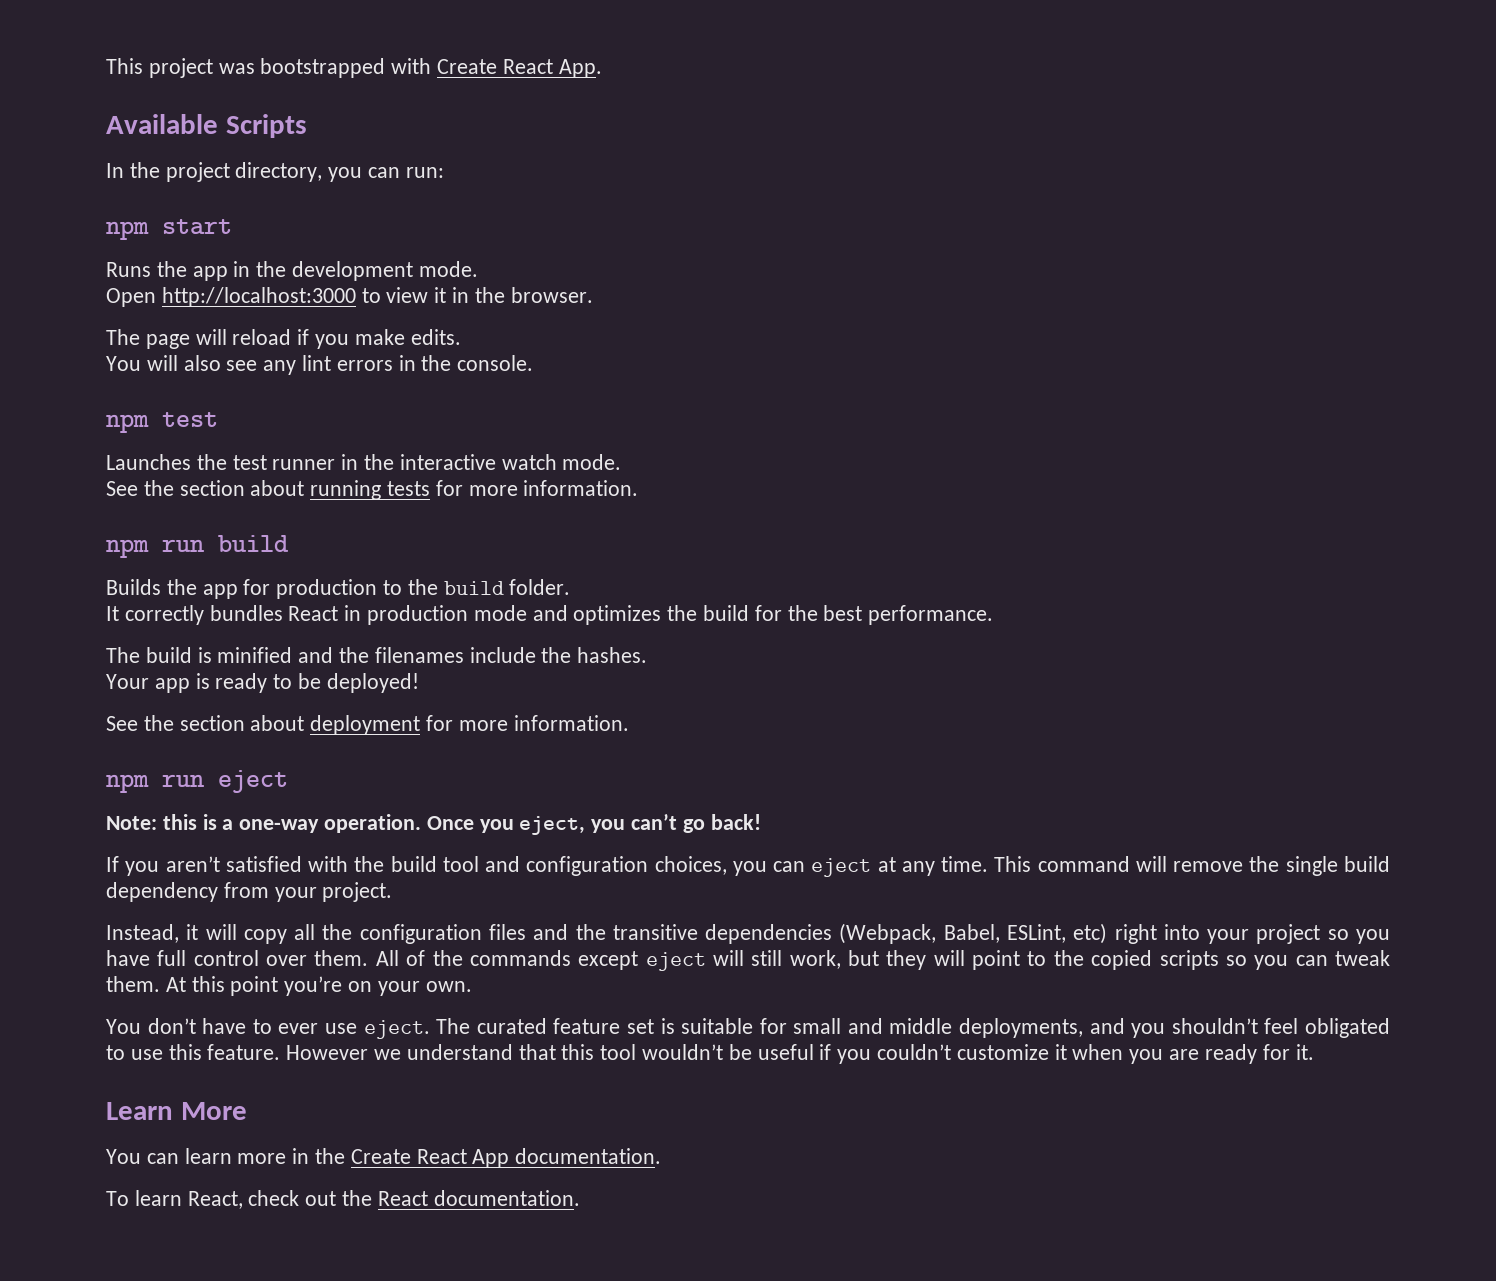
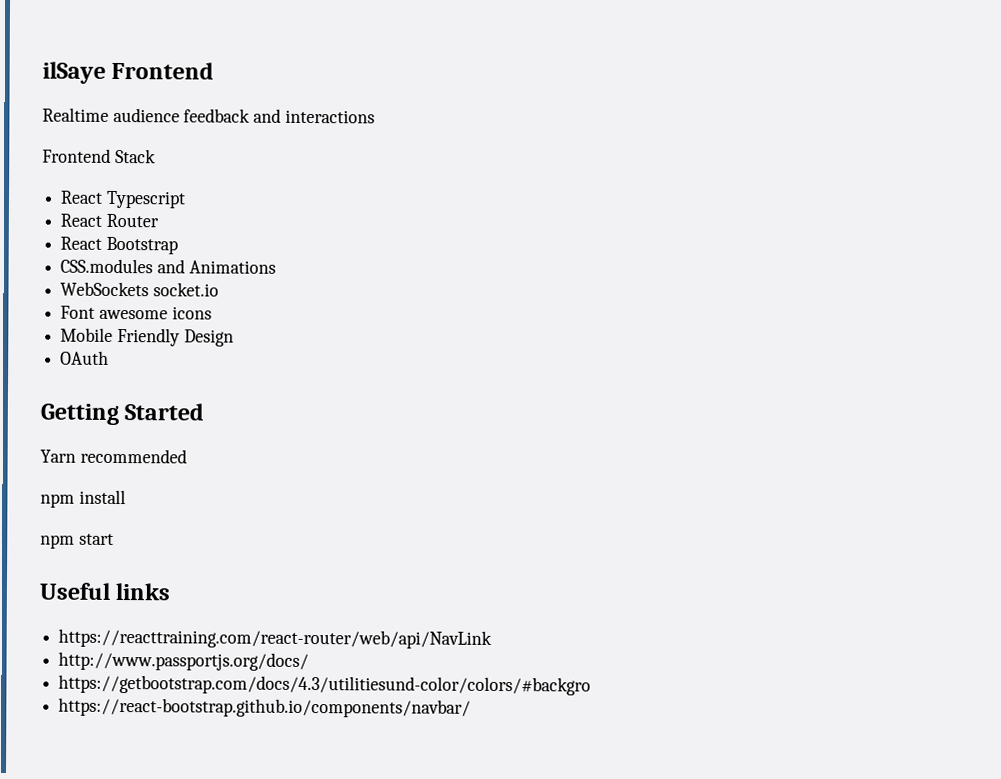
[106,58,602,78] [106,114,307,138] [106,162,444,182] [106,219,232,240] [106,261,478,281] [106,287,593,307] [106,329,461,349] [106,355,534,375] [106,412,218,433] [106,454,622,470] [106,480,639,500] [106,535,289,558] [106,579,571,599] [106,605,994,625] [106,647,648,663] [106,673,419,693] [106,715,629,735] [106,770,288,793] [106,814,761,835] [106,856,1391,877] [106,882,393,902] [106,923,1390,944] [106,950,1390,971] [106,976,472,996] [106,1018,1390,1039] [106,1044,1314,1064] [106,1102,247,1120] [106,1148,662,1168] [106,1190,580,1209] This project was bootstrapped with Create React App. // Available Scripts // In the project directory, you can run: // npm start // Runs the app in the development mode. // Open http://localhost:3000 to view it in the browser. // The page will reload if you make edits. // You will also see any lint errors in the console. // npm test // Launches the test runner in the interactive watch mode. // See the section about running tests for more information. // npm run build // Builds the app for production to the build folder. // It correctly bundles React in production mode and optimizes the build for the best performance. // The build is minified and the filenames include the hashes. // Your app is ready to be deployed! // See the section about deployment for more information. // npm run eject // Note: this is a one-way operation. Once you eject, you can’t go back! // If you aren’t satisfied with the build tool and configuration choices, you can eject at any time. This command will remove the single build dependency from your project. // Instead, it will copy all the configuration files and the transitive dependencies (Webpack, Babel, ESLint, etc) right into your project so you have full control over them. All of the commands except eject will still work, but they will point to the copied scripts so you can tweak them. At this point you’re on your own. // You don’t have to ever use eject. The curated feature set is suitable for small and middle deployments, and you shouldn’t feel obligated to use this feature. However we understand that this tool wouldn’t be useful if you couldn’t customize it when you are ready for it. // Learn More // You can learn more in the Create React App documentation. // To learn React, check out the React documentation. -> [42,61,215,84] [42,107,375,124] [42,148,156,164] [60,190,186,209] [60,213,159,228] [60,236,178,255] [60,258,276,274] [60,281,219,297] [60,305,212,320] [60,327,234,347] [60,350,110,365] [40,403,205,426] [40,448,187,464] [40,489,126,508] [40,533,114,549] [39,582,171,601] [58,628,493,649] [58,651,310,672] [58,674,592,696] [58,697,472,718] ilSaye Frontend // Realtime audience feedback and interactions // Frontend Stack // React Typescript // React Router // React Bootstrap // CSS.modules and Animations // WebSockets socket.io // Font awesome icons // Mobile Friendly Design // OAuth // Getting Started // Yarn recommended // npm install // npm start // Useful links // https://reacttraining.com/react-router/web/api/NavLink // http://www.passportjs.org/docs/ // https://getbootstrap.com/docs/4.3/utilitiesund-color/colors/#backgro // https://react-bootstrap.github.io/components/navbar/

